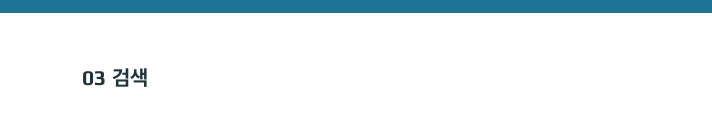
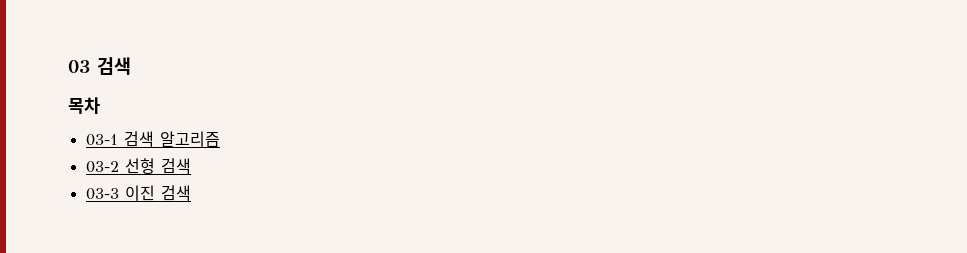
(148, 77) none -> [68,97,100,114] [85,131,220,147] [85,158,191,174] [85,185,191,201] // 목차 // 03-1 검색 알고리즘 // 03-2 선형 검색 // 03-3 이진 검색

